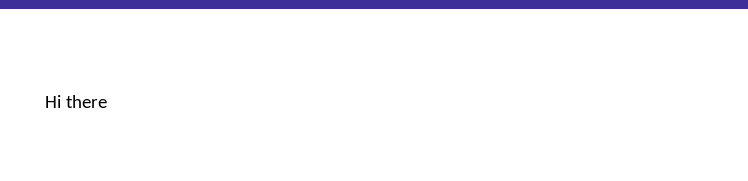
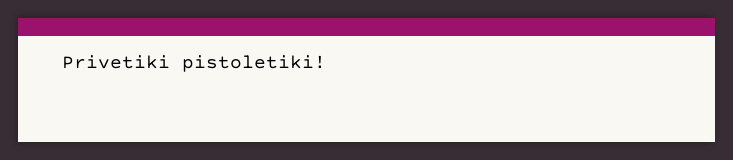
[45,95,107,108] Hi there -> [62,55,326,72] Privetiki pistoletiki!

